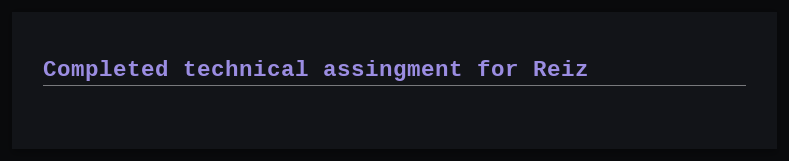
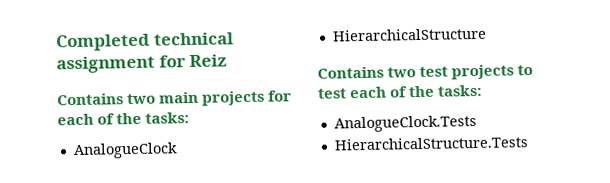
[323,60,463,81] assingment -> [56,55,155,74] assignment
(589, 68) none -> [57,90,293,106] [57,112,191,126] [72,142,178,160] [331,27,487,42] [317,64,534,80] [317,84,484,99] [333,115,477,133] [333,136,529,151] // Contains two main projects for each of the tasks: // AnalogueClock // HierarchicalStructure // Contains two test projects to test each of the tasks: // AnalogueClock.Tests // HierarchicalStructure.Tests

